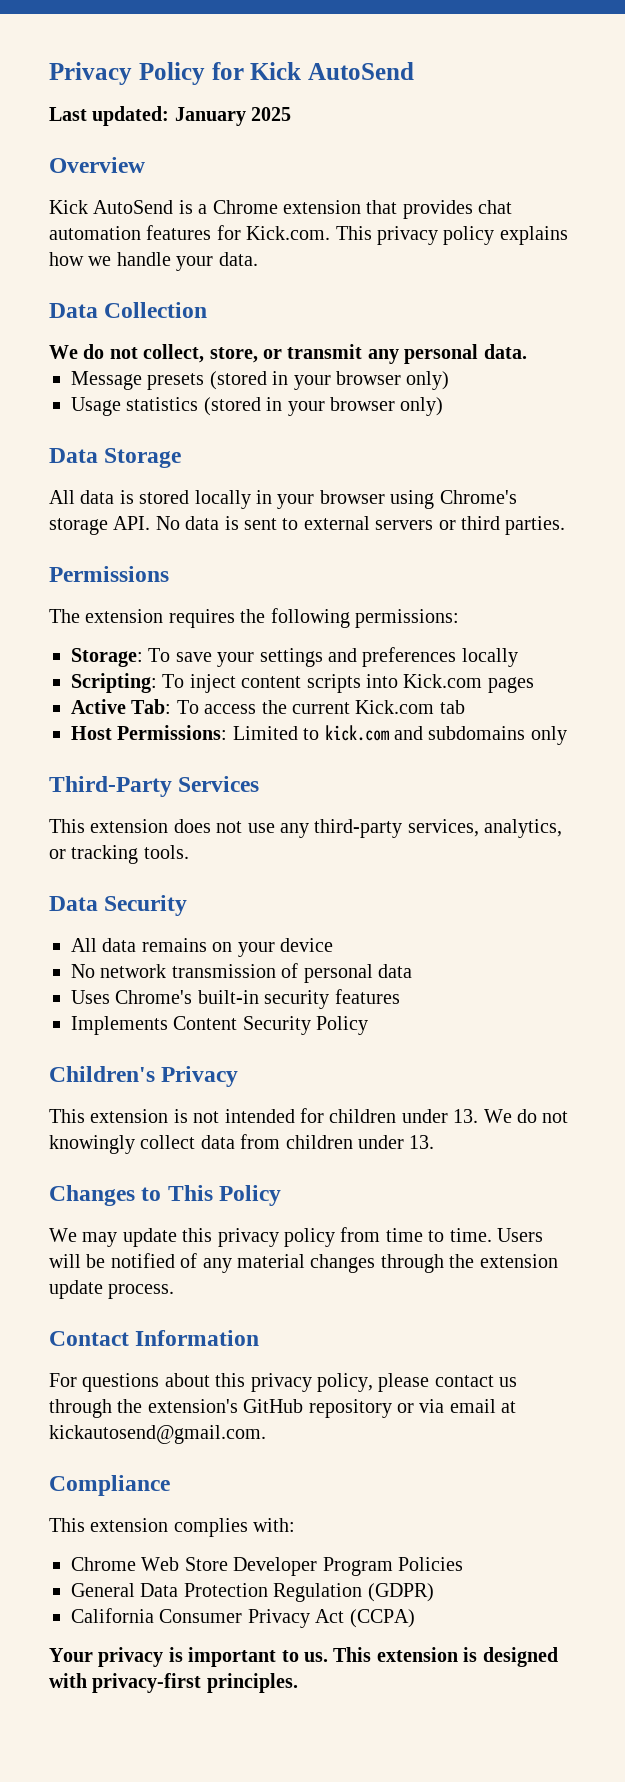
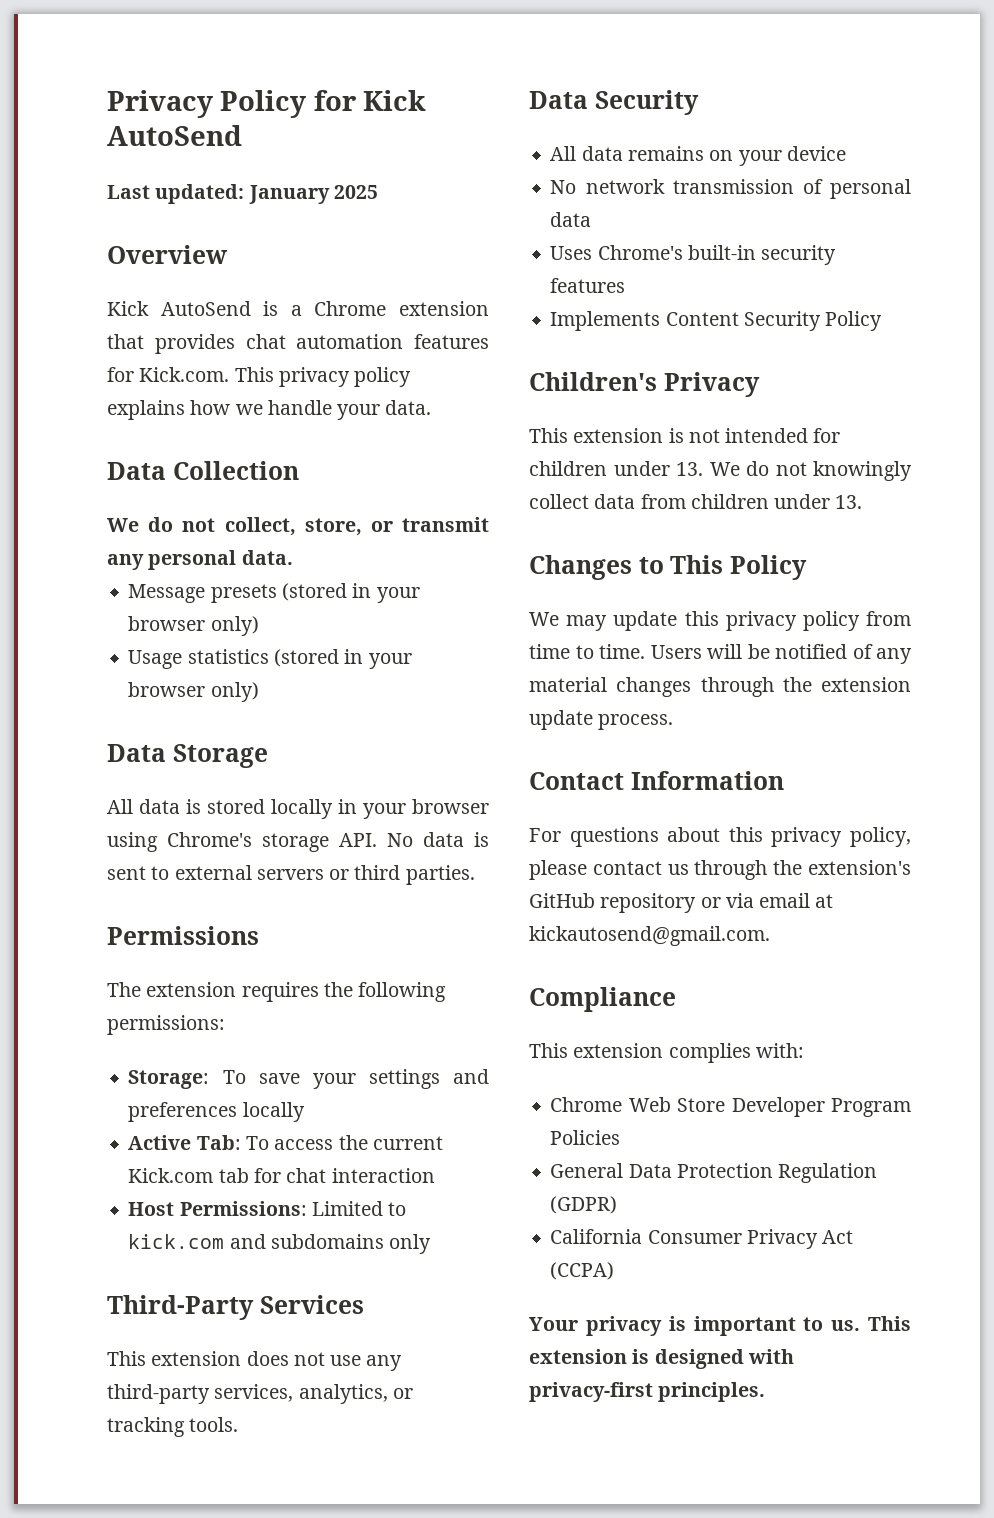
[71,673,534,693] // Scripting: To inject content scripts into Kick.com pages -> (305, 1112) none
(465, 707) none -> [253,1168,435,1183] for chat interaction

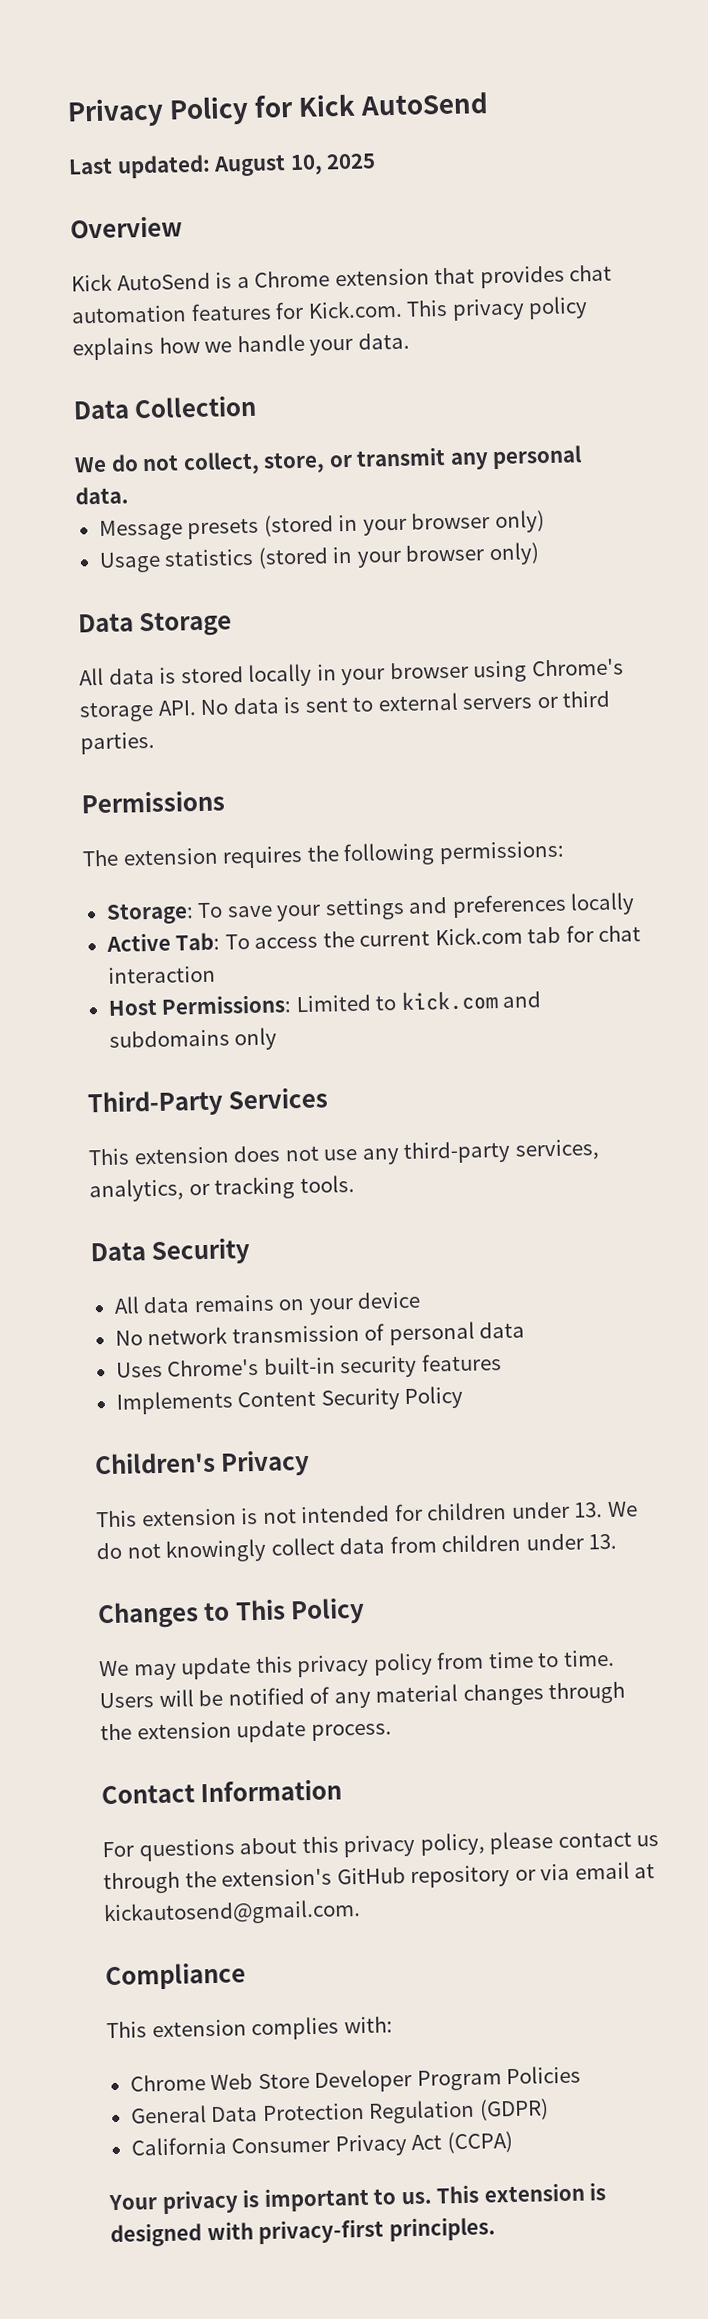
[248,185,330,204] January -> [213,154,323,177] August 10,

